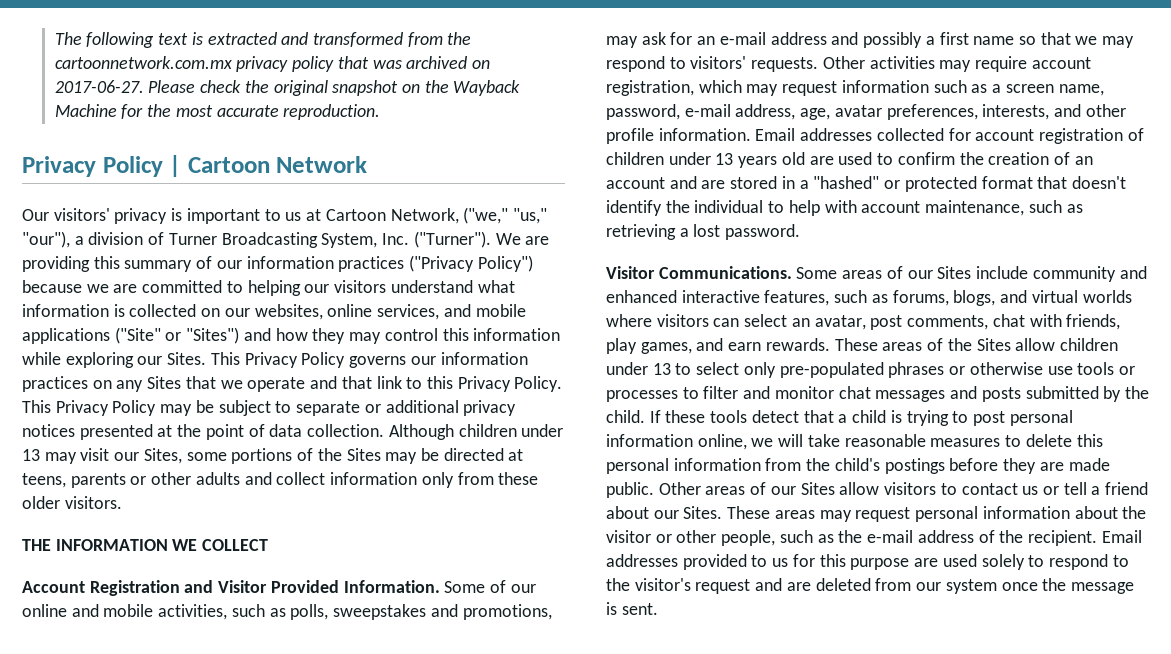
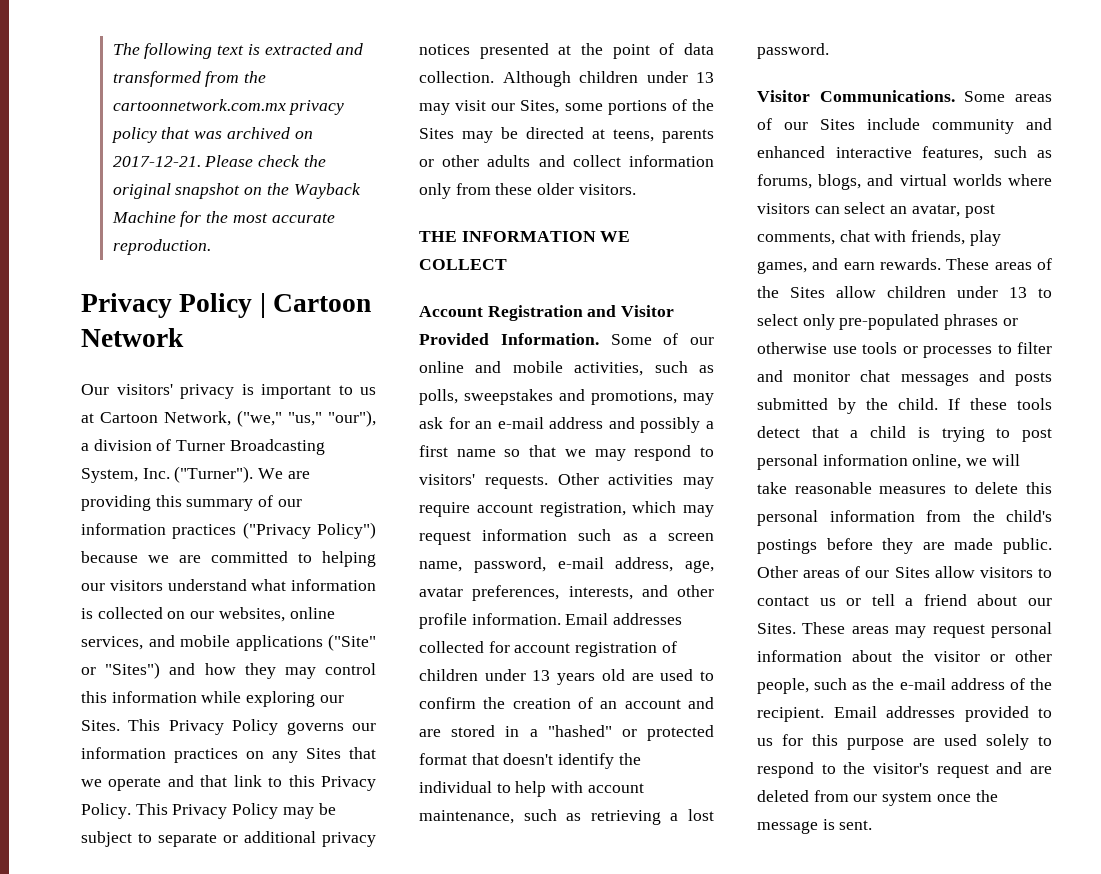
[54,80,144,93] 2017-06-27. -> [112,156,201,167] 2017-12-21.

